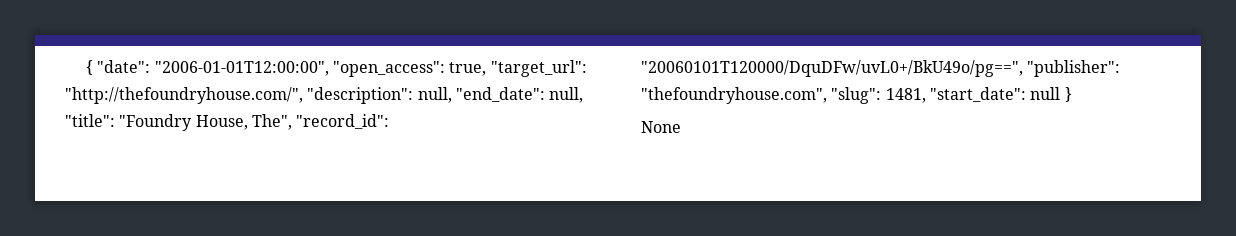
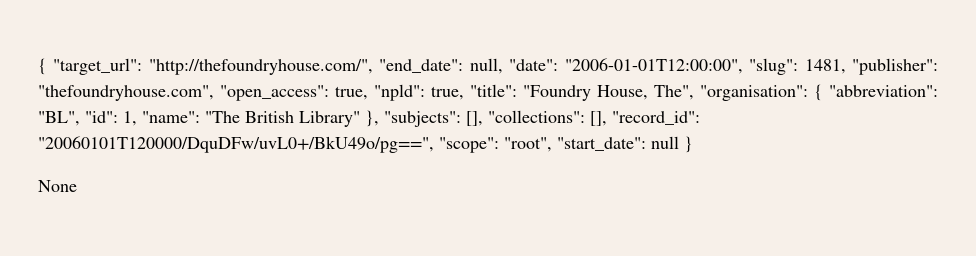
[86,60,587,77] [65,87,584,104] [65,114,390,131] [641,60,1121,77] [641,87,926,104] { "date": "2006-01-01T12:00:00", "open_access": true, "target_url": "http://thefoundryhouse.com/", "description": null, "end_date": null, "title": "Foundry House, The", "record_id": "20060101T120000/DquDFw/uvL0+/BkU49o/pg==", "publisher": "thefoundryhouse.com", "slug": 1481, -> [38,58,939,75] [38,84,938,101] [38,110,700,127] [38,136,552,153] { "target_url": "http://thefoundryhouse.com/", "end_date": null, "date": "2006-01-01T12:00:00", "slug": 1481, "publisher": "thefoundryhouse.com", "open_access": true, "npld": true, "title": "Foundry House, The", "organisation": { "abbreviation": "BL", "id": 1, "name": "The British Library" }, "subjects": [], "collections": [], "record_id": "20060101T120000/DquDFw/uvL0+/BkU49o/pg==", "scope": "root",

